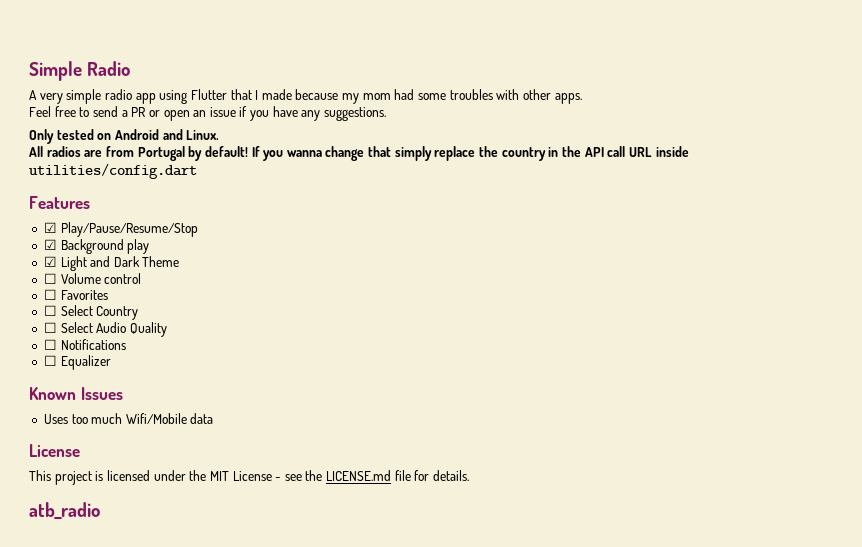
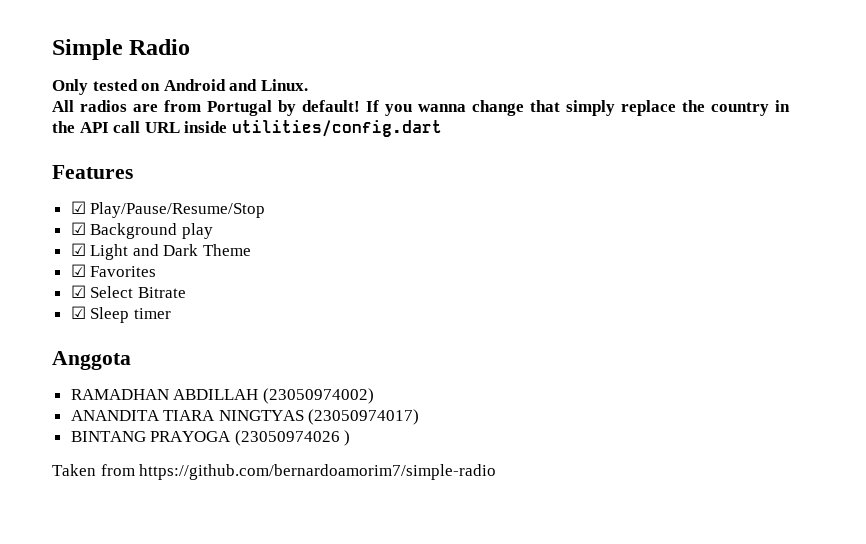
[29,89,582,104] [29,106,387,121] // A very simple radio app using Flutter that I made because my mom had some troubles with other apps. // Feel free to send a PR or open an issue if you have any suggestions. -> (191, 47) none
[43,273,142,284] [43,289,109,300] [43,305,139,320] [43,322,167,337] [43,339,126,350] [43,355,111,370] [29,387,123,400] [43,413,214,424] [29,444,80,457] [29,470,470,485] [29,502,100,520] ☐ Volume control // ☐ Favorites // ☐ Select Country // ☐ Select Audio Quality // ☐ Notifications // ☐ Equalizer // Known Issues // Uses too much Wifi/Mobile data // License // This project is licensed under the MIT License - see the LICENSE.md file for details. // atb_radio -> [70,264,157,277] [70,285,186,298] [70,306,171,323] [52,351,131,370] [70,388,374,404] [70,409,420,425] [70,430,351,446] [52,464,497,480] ☑ Favorites // ☑ Select Bitrate // ☑ Sleep timer // Anggota // RAMADHAN ABDILLAH (23050974002) // ANANDITA TIARA NINGTYAS (23050974017) // BINTANG PRAYOGA (23050974026 ) // Taken from https://github.com/bernardoamorim7/simple-radio

